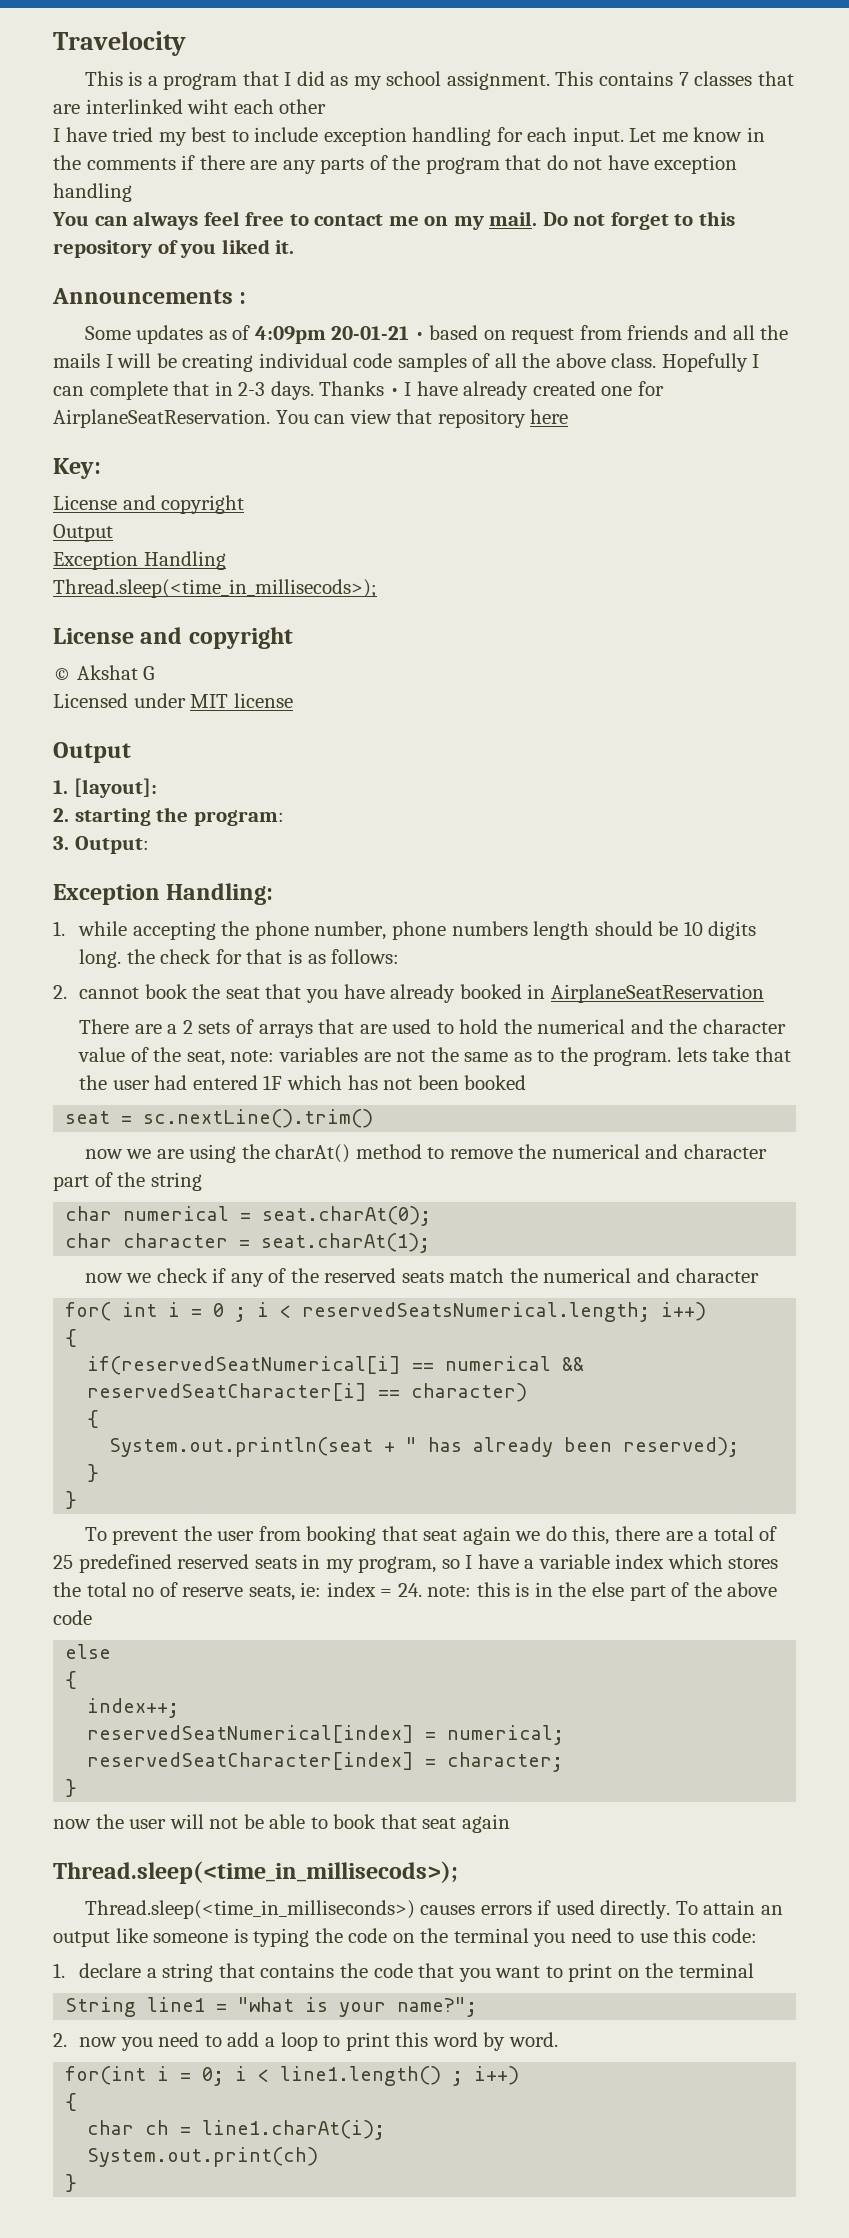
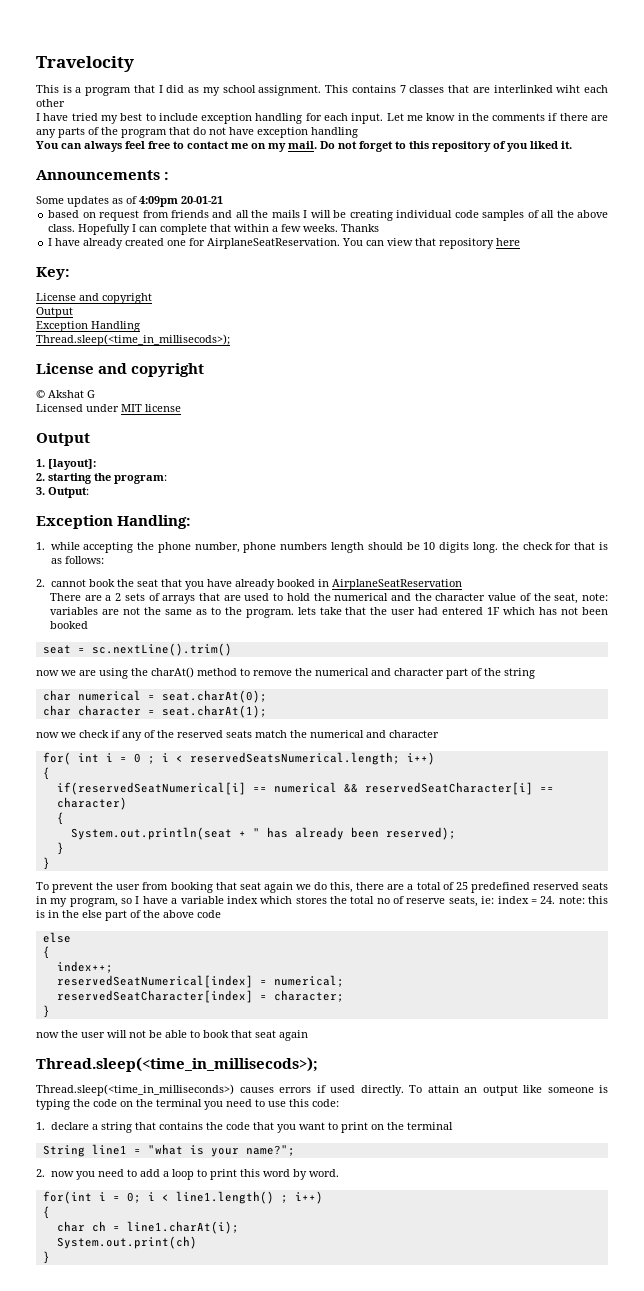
[414,332,424,340] • -> (223, 200) //
[214,381,314,400] in 2-3 days. -> [234,224,339,232] within a few weeks.
[389,388,399,396] • -> (380, 228) //

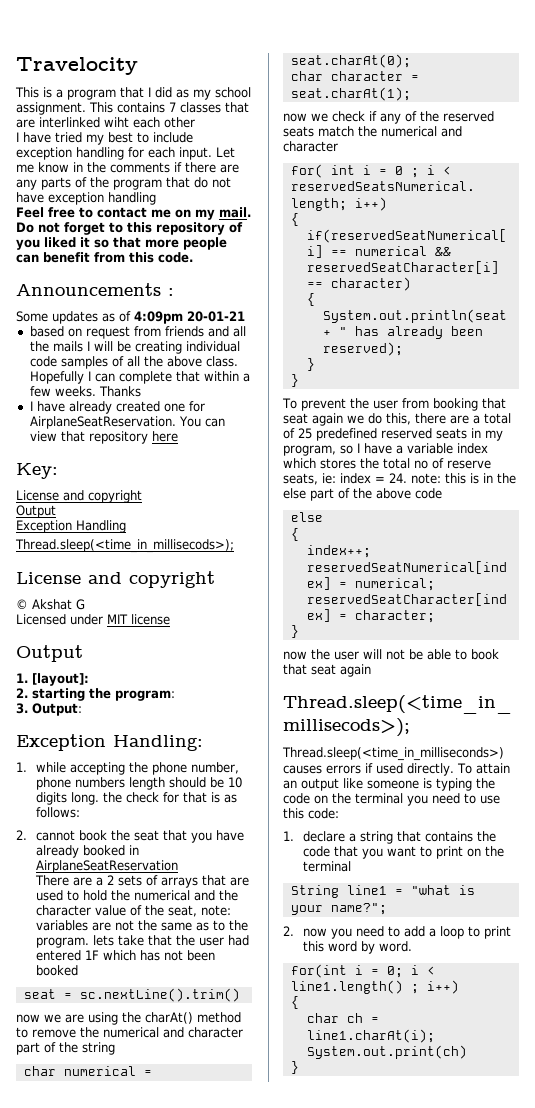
[36,141,145,152] You can always feel -> [16,207,44,218] Feel
[561,141,572,149] it. -> [80,237,227,250] [16,252,193,263] it so that more people can benefit from this code.

